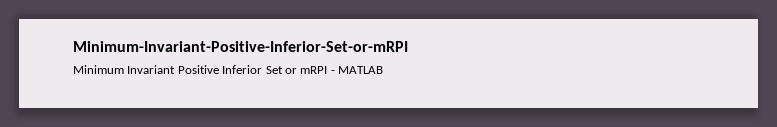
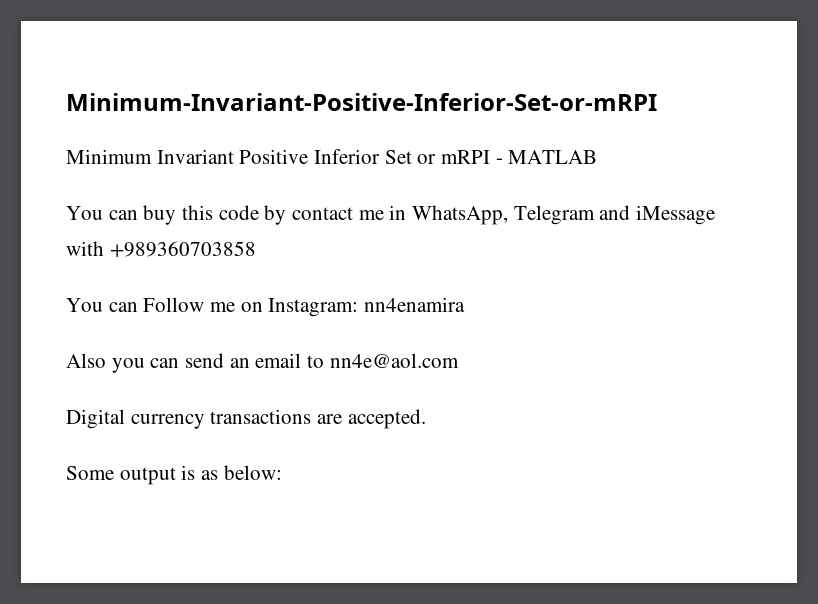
(383, 70) none -> [66,205,716,225] [66,241,256,257] [66,297,466,317] [66,353,459,373] [66,409,426,429] [66,465,282,485] // You can buy this code by contact me in WhatsApp, Telegram and iMessage with +989360703858 // You can Follow me on Instagram: nn4enamira // Also you can send an email to nn4e@aol.com // Digital currency transactions are accepted. // Some output is as below:

